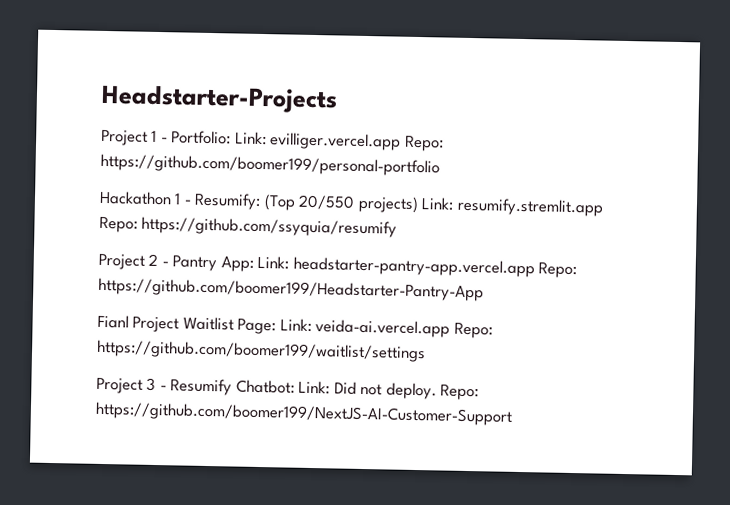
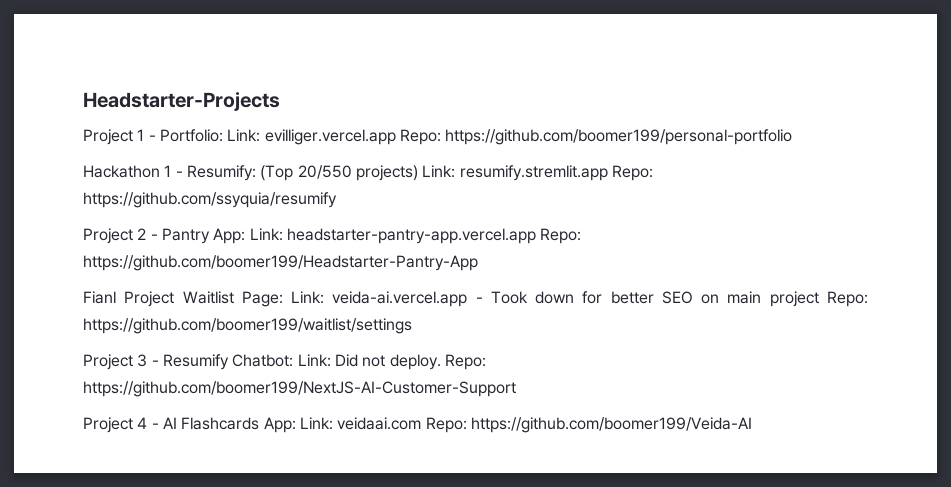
(451, 328) none -> [475,291,819,307] - Took down for better SEO on main project
(513, 413) none -> [83,417,752,433] // Project 4 - AI Flashcards App: Link: veidaai.com Repo: https://github.com/boomer199/Veida-AI

